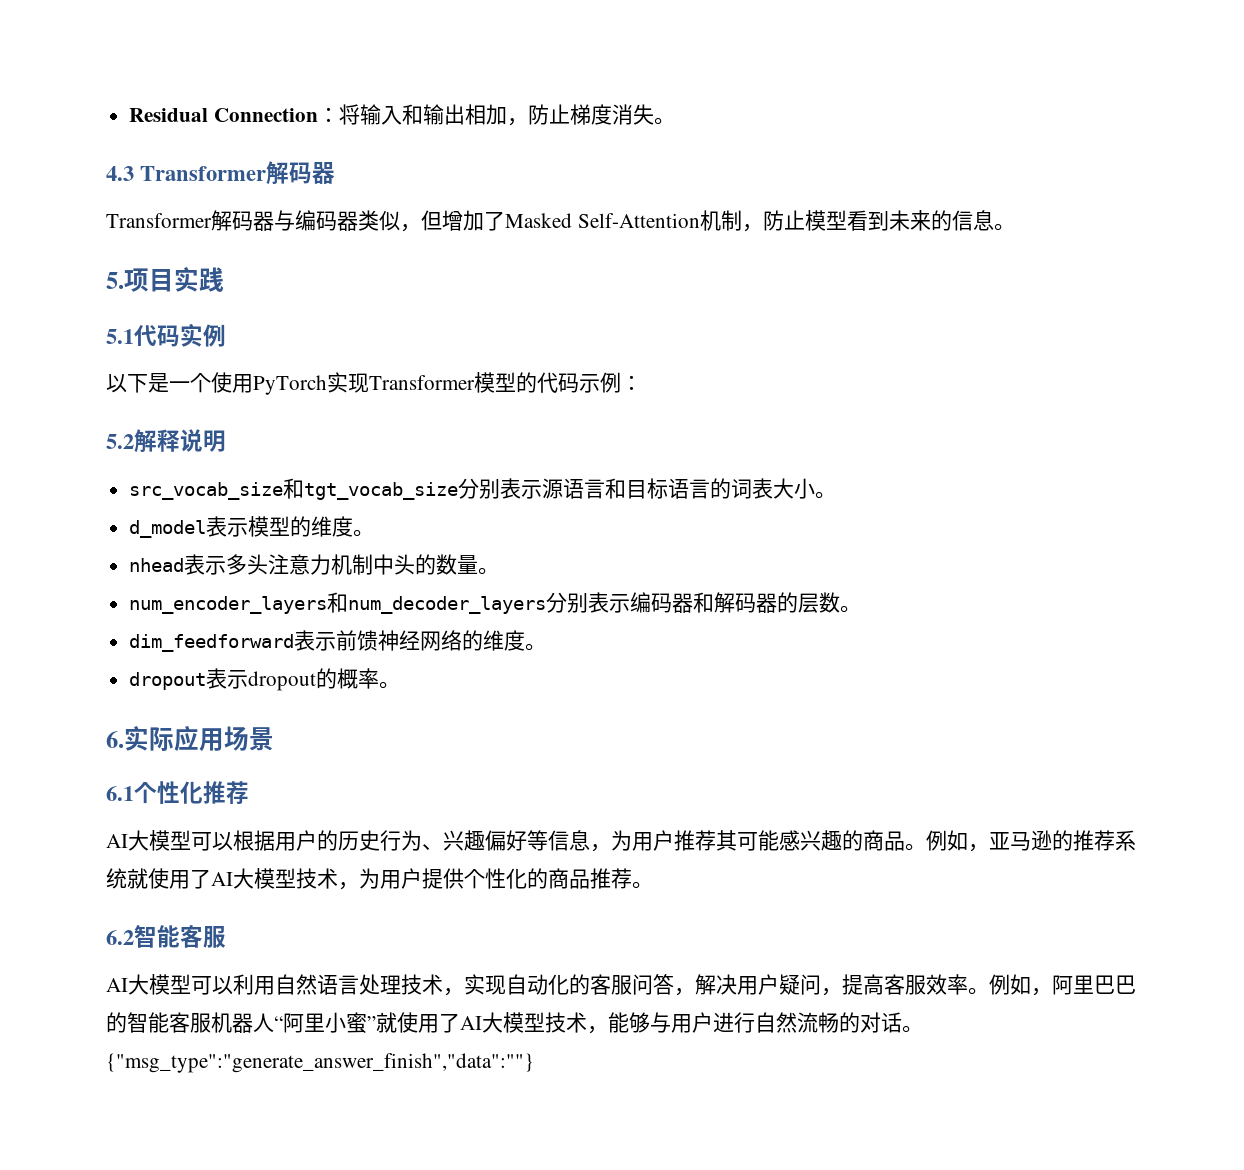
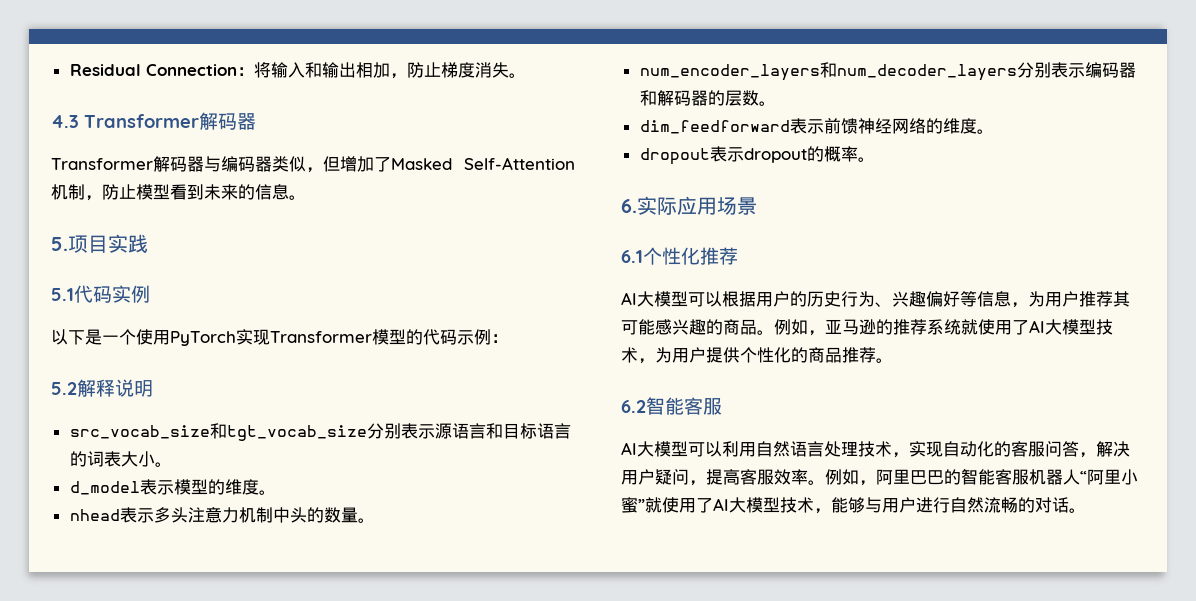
[106,1053,534,1073] {"msg_type":"generate_answer_finish","data":""} -> (1086, 510) none

